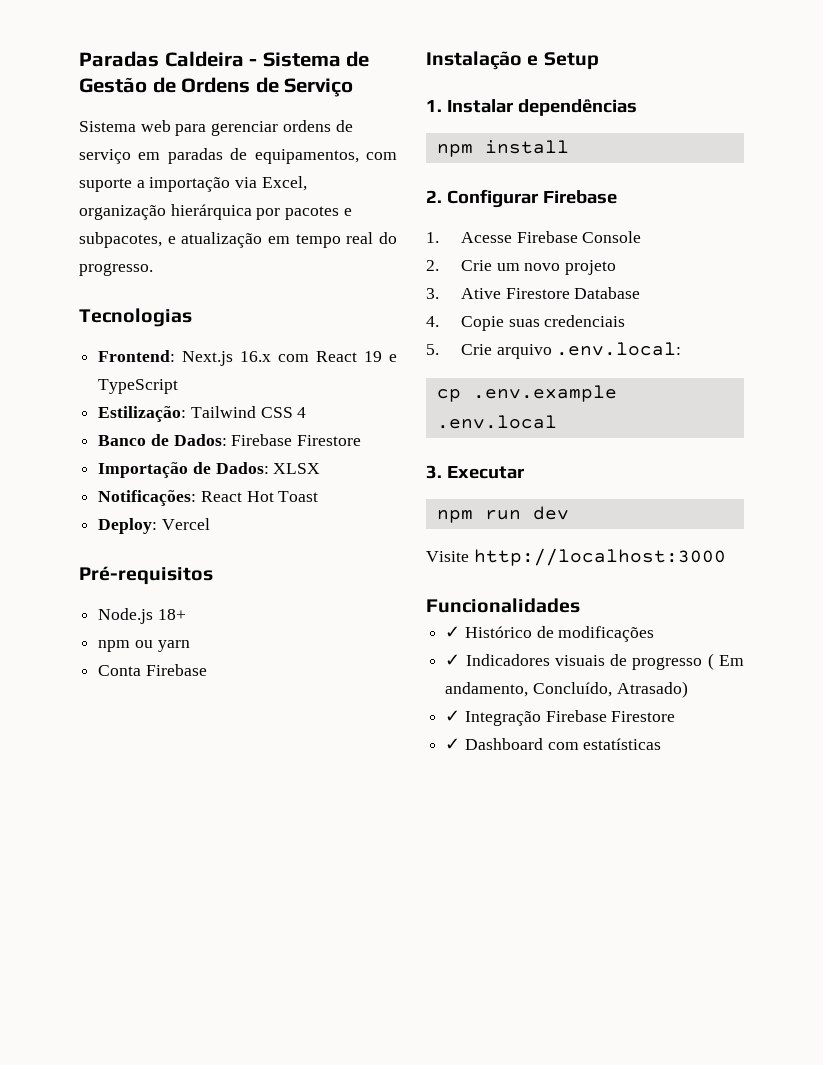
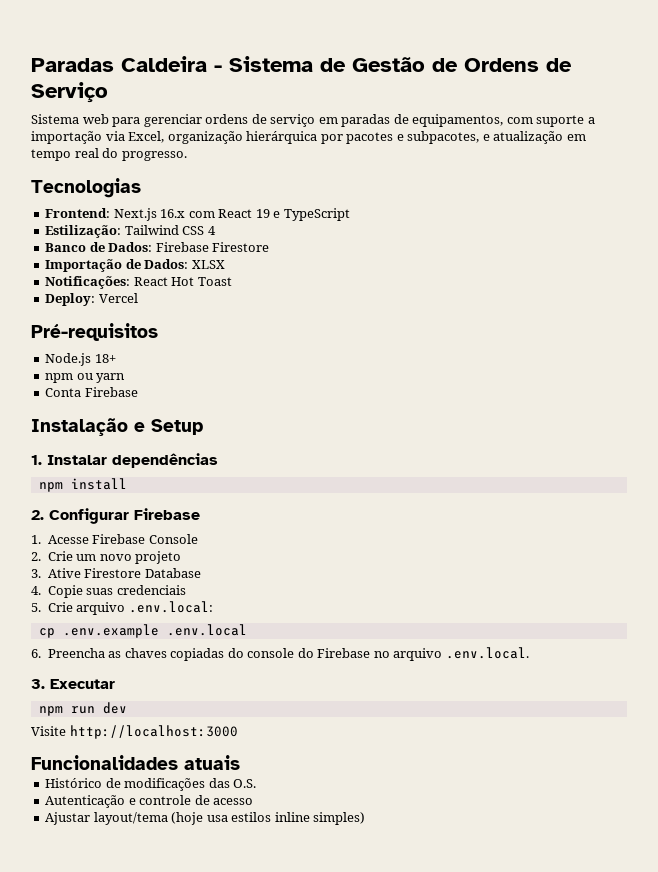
(557, 422) none -> [31,647,529,661] // 6. Preencha as chaves copiadas do console do Firebase no arquivo .env.local.
[445,626,461,638] // ✓ -> [184,755,240,770] atuais //
[445,653,744,670] [445,681,688,698] [445,710,676,726] [445,738,662,750] // ✓ Indicadores visuais de progresso ( Em andamento, Concluído, Atrasado) // ✓ Integração Firebase Firestore // ✓ Dashboard com estatísticas -> [208,778,257,788] [45,795,254,808] [45,812,366,825] das O.S. // Autenticação e controle de acesso // Ajustar layout/tema (hoje usa estilos inline simples)

